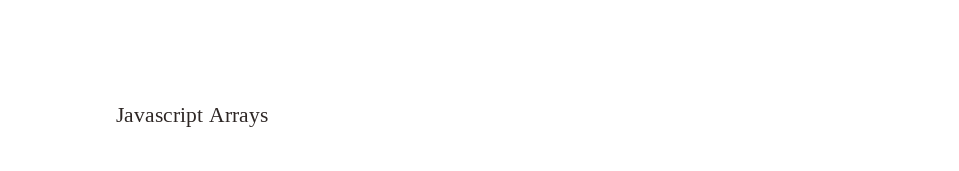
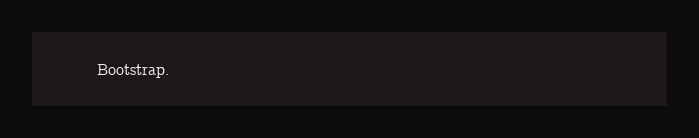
[116,108,268,127] Javascript Arrays -> [97,64,169,78] Bootstrap.

